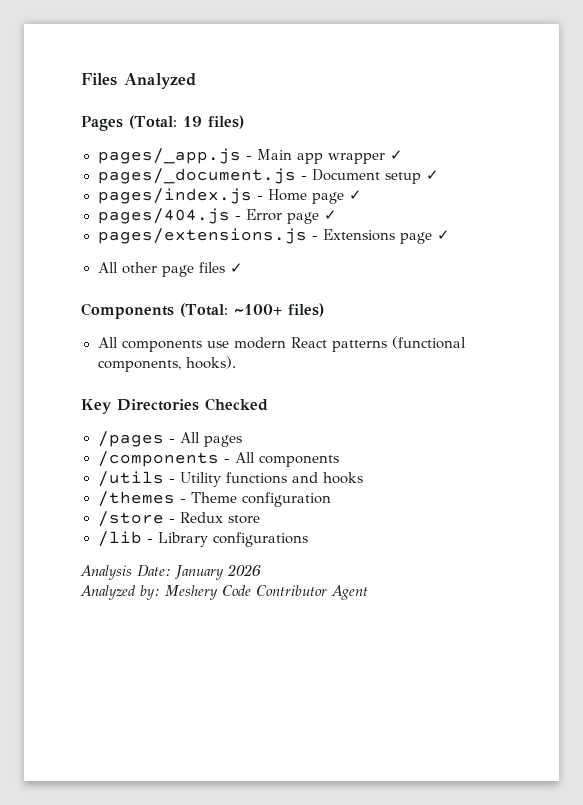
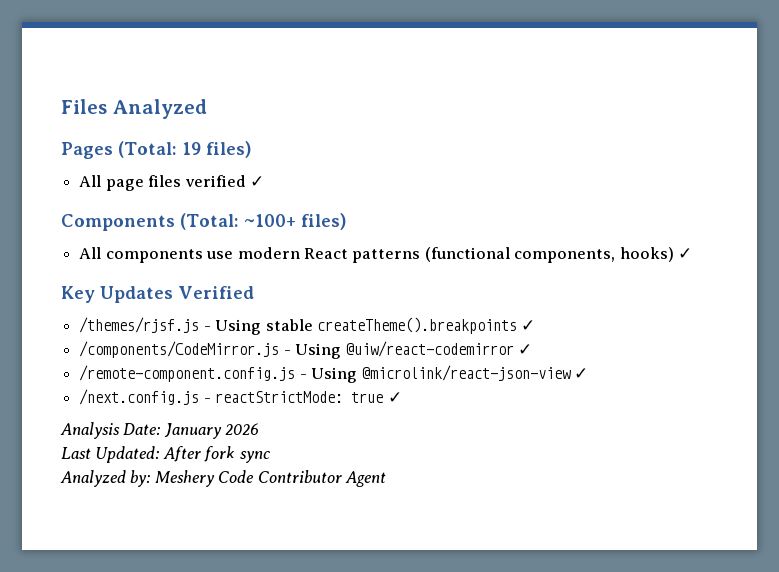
[97,148,403,164] [97,168,439,184] [97,188,362,204] [97,208,337,224] [97,228,450,244] [97,262,157,274] // pages/_app.js - Main app wrapper ✓ // pages/_document.js - Document setup ✓ // pages/index.js - Home page ✓ // pages/404.js - Error page ✓ // pages/extensions.js - Extensions page ✓ // All other -> [79,175,102,187] // All
(225, 267) none -> [184,175,246,187] verified
[185,356,236,369] hooks). -> [619,247,693,262] hooks) ✓
[117,398,268,411] [97,431,242,447] [97,451,339,467] [97,471,363,487] [97,491,331,507] [97,511,260,527] [97,531,308,547] Directories Checked // /pages - All pages // /components - All components // /utils - Utility functions and hooks // /themes - Theme configuration // /store - Redux store // /lib - Library configurations -> [100,286,254,303] [79,317,536,335] [79,341,532,359] [79,365,588,383] [79,389,402,405] Updates Verified // /themes/rjsf.js - Using stable createTheme().breakpoints ✓ // /components/CodeMirror.js - Using @uiw/react-codemirror ✓ // /remote-component.config.js - Using @microlink/react-json-view ✓ // /next.config.js - reactStrictMode: true ✓
(261, 570) none -> [61,446,270,463] // Last Updated: After fork sync

